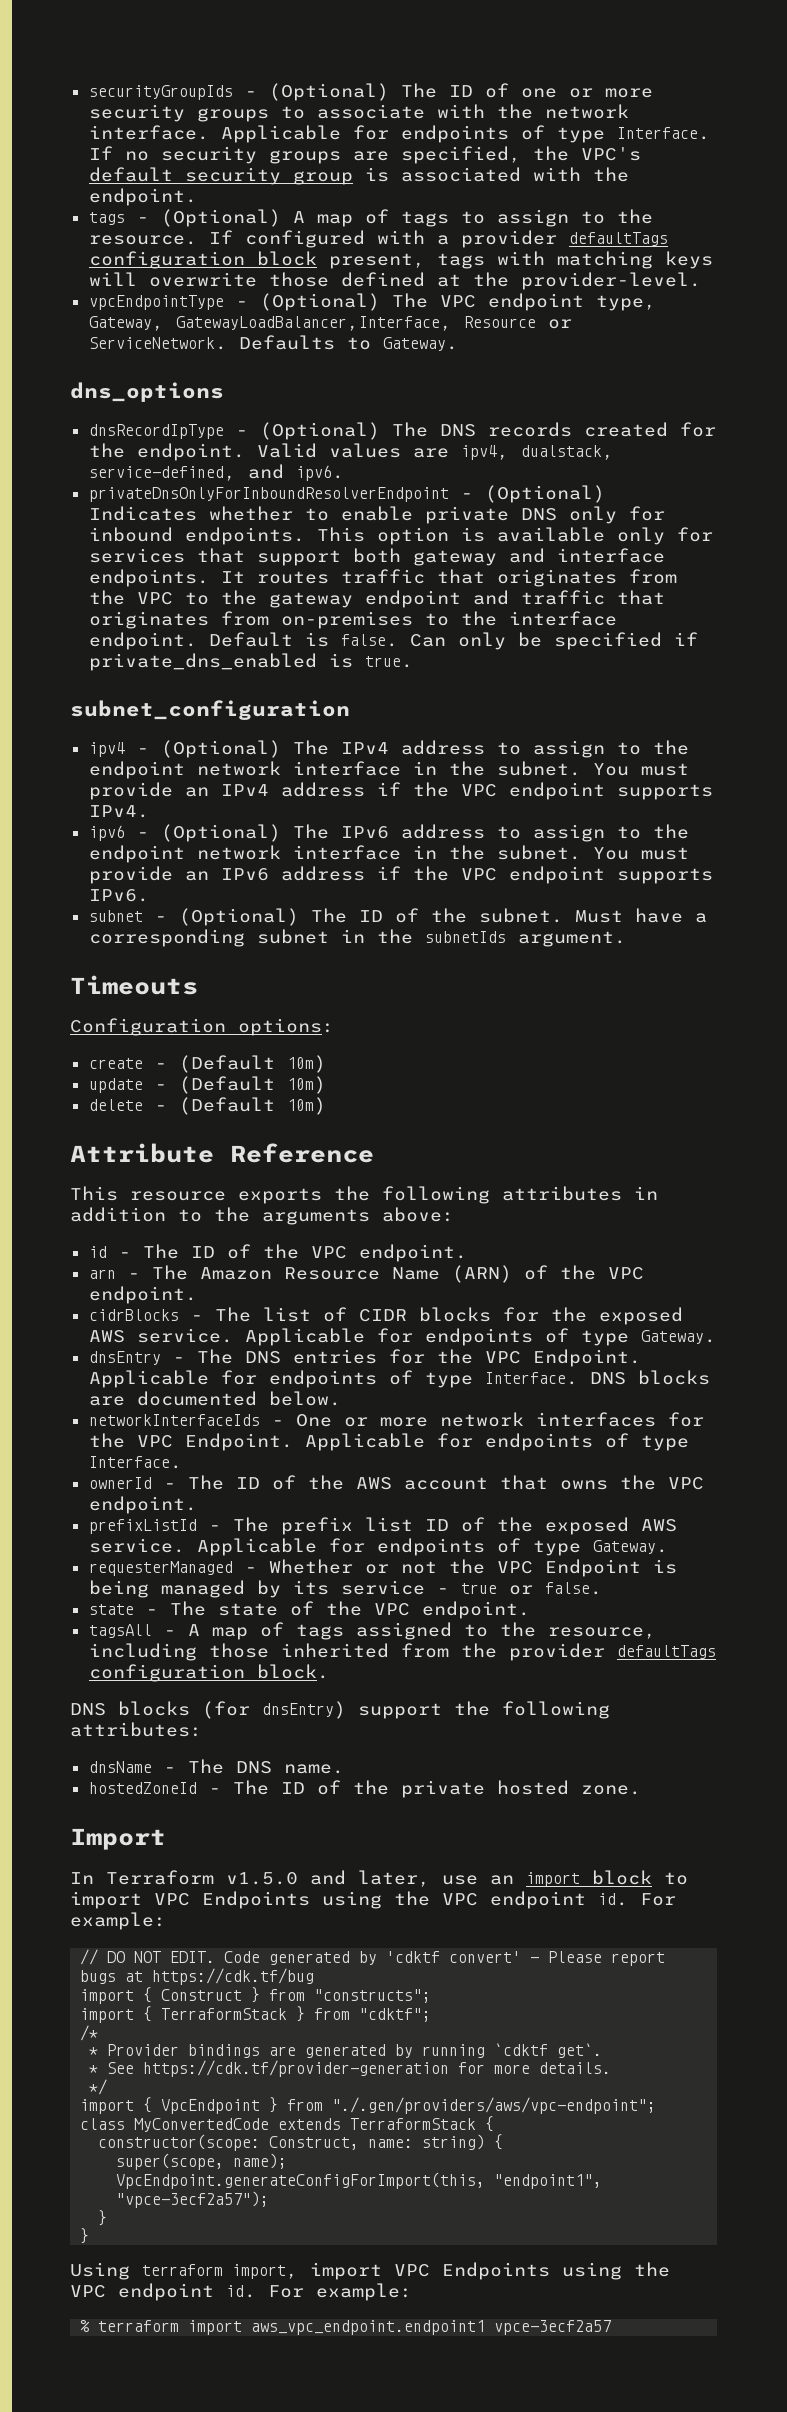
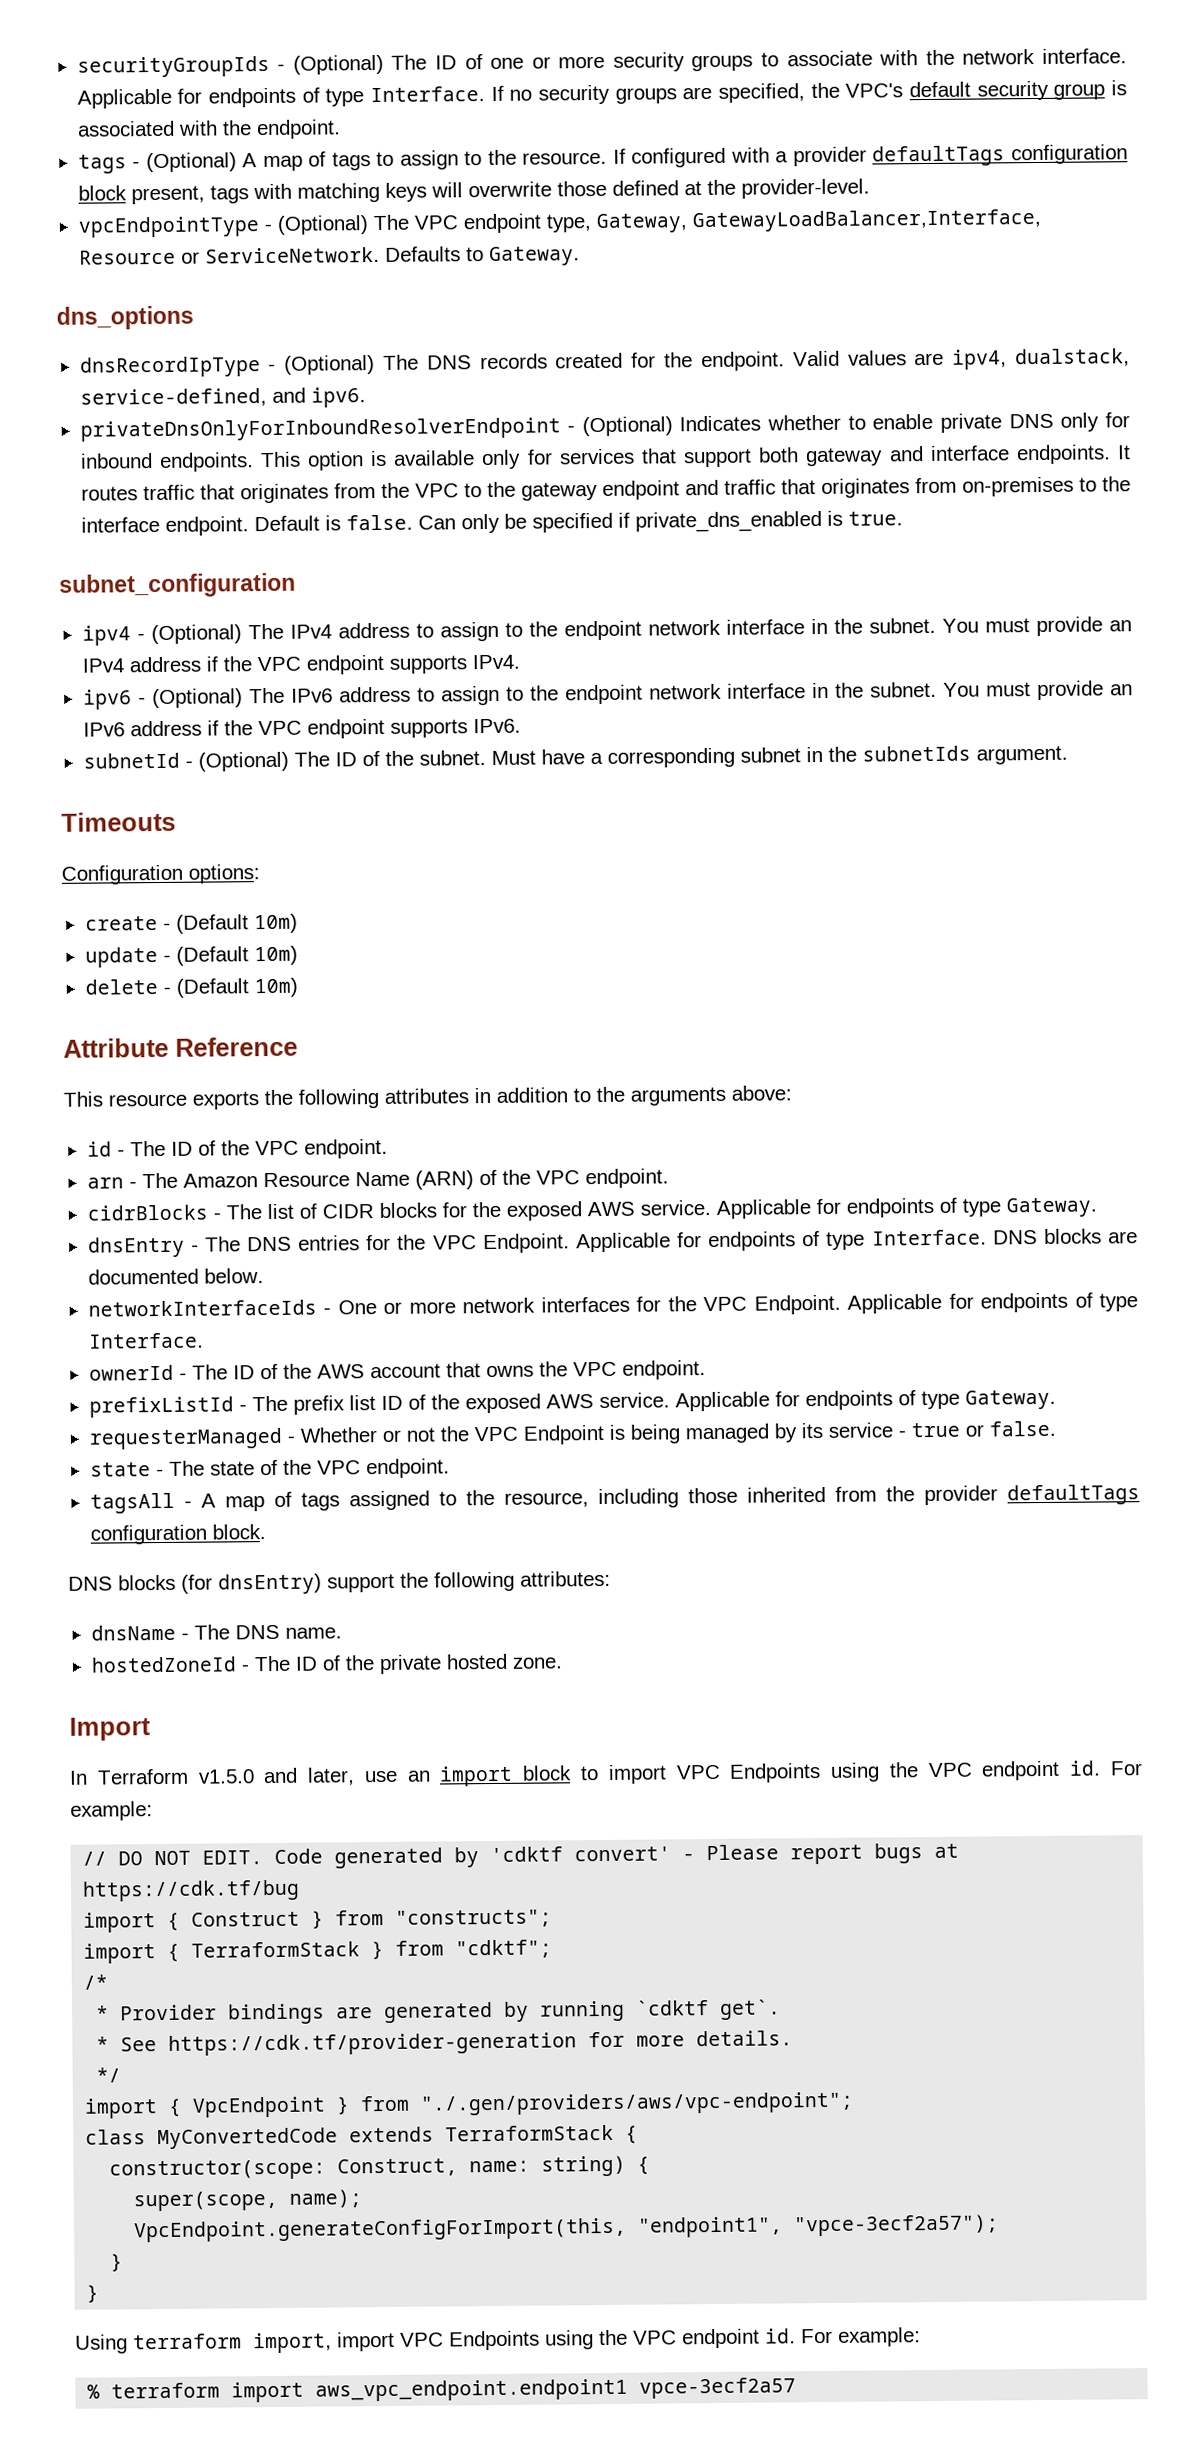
[88,910,143,922] subnet -> [82,752,180,769] subnetId

